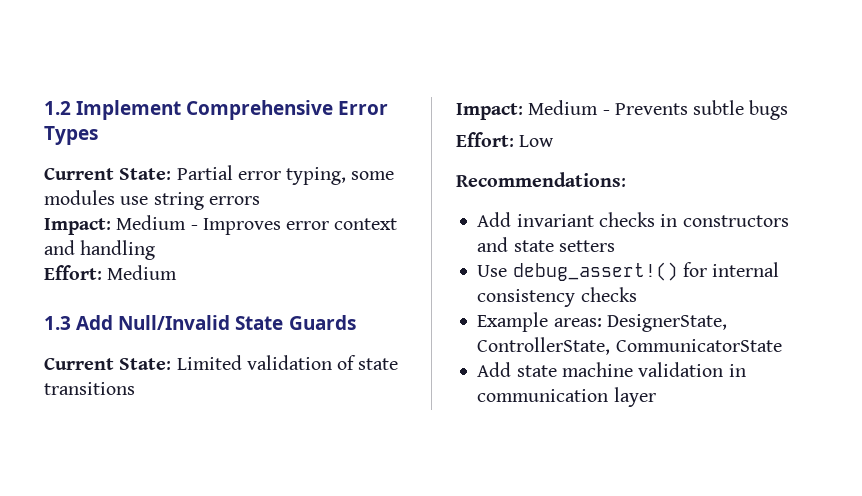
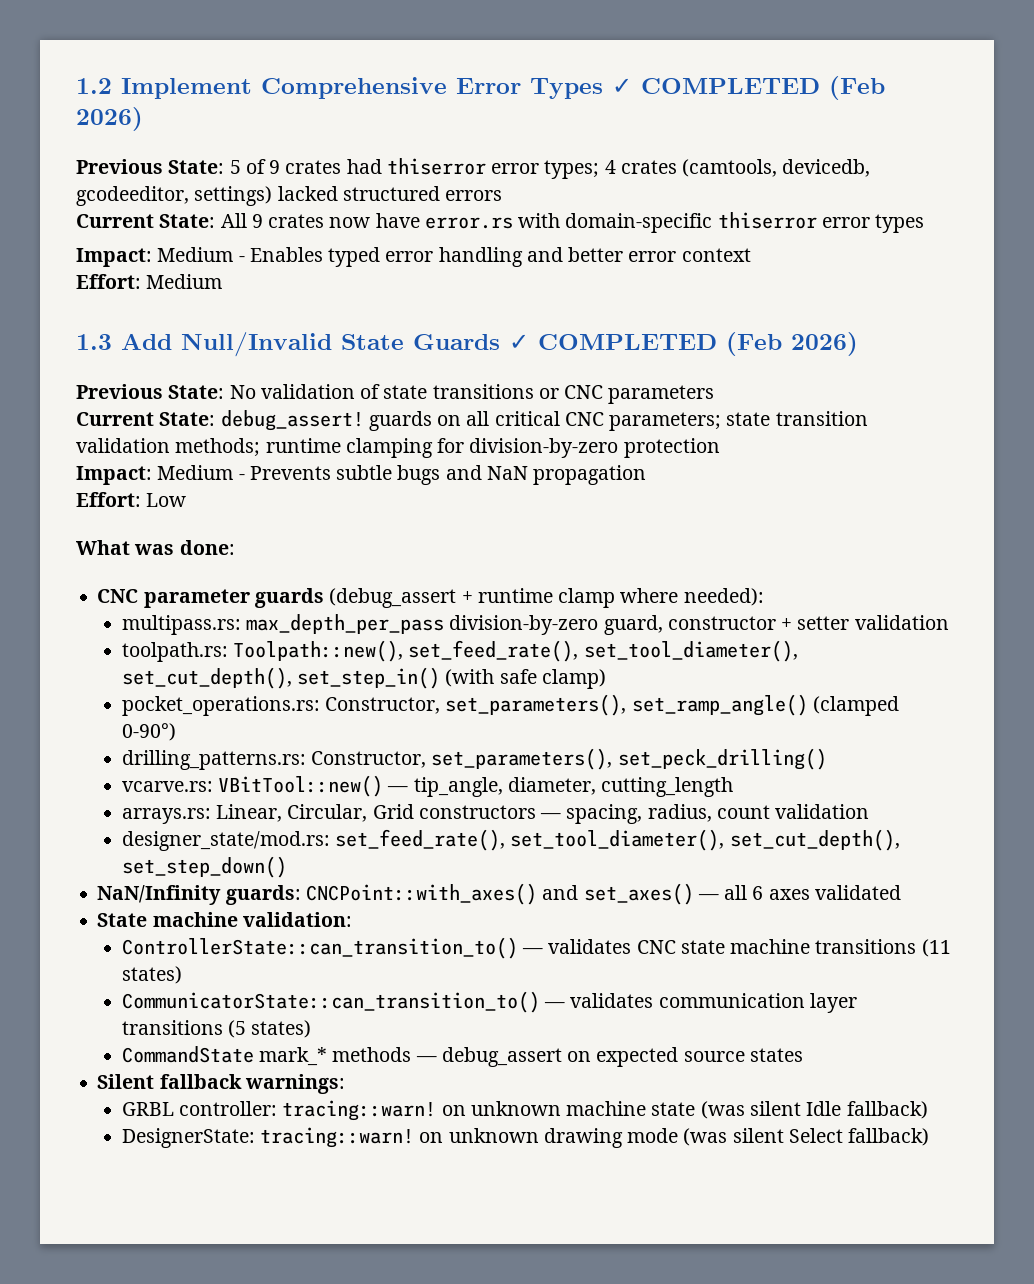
[44,165,395,185] [44,190,260,210] [44,215,281,235] // Current State: Partial error typing, some modules use string errors // Impact: Medium - Improves -> [612,76,885,100] [76,107,143,131] [76,158,871,179] [76,186,503,206] [76,212,925,233] [76,247,624,267] ✓ COMPLETED (Feb 2026) // Previous State: 5 of 9 crates had thiserror error types; 4 crates (camtools, devicedb, gcodeeditor, settings) lacked structured errors // Current State: All 9 crates now have error.rs with domain-specific thiserror error types // Impact: Medium - Enables typed error handling and better
[44,240,156,260] and handling -> (751, 255) none
[44,355,399,370] [44,382,135,395] // Current State: Limited validation of state transitions -> [509,332,858,356] [76,384,715,404] [76,410,868,431] [76,438,720,458] ✓ COMPLETED (Feb 2026) // Previous State: No validation of state transitions or CNC parameters // Current State: debug_assert! guards on all critical CNC parameters; state transition validation methods; runtime clamping for division-by-zero protection
(789, 110) none -> [445,465,647,485] and NaN propagation
[456,172,626,187] [477,212,789,227] [477,237,615,252] [477,262,780,281] [477,287,637,307] [477,312,727,332] [477,337,782,355] [477,362,746,377] [477,387,656,407] Recommendations: // Add invariant checks in constructors and state setters // Use debug_assert!() for internal consistency checks // Example areas: DesignerState, ControllerState, CommunicatorState // Add state machine validation in communication layer -> [76,540,235,555] [97,588,764,608] [121,614,949,635] [121,640,798,662] [121,667,606,689] [121,694,899,716] [121,723,176,741] [121,748,827,770] [121,775,734,797] [121,804,870,824] [121,829,900,851] [121,856,287,878] [97,883,901,905] [97,912,352,927] [121,937,951,959] [121,966,182,984] [121,991,857,1013] [121,1020,312,1038] [121,1046,804,1067] [97,1074,345,1094] [121,1100,928,1121] [121,1127,930,1148] What was done: // CNC parameter guards (debug_assert + runtime clamp where needed): // multipass.rs: max_depth_per_pass division-by-zero guard, constructor + setter validation // toolpath.rs: Toolpath::new(), set_feed_rate(), set_tool_diameter(), set_cut_depth(), set_step_in() (with safe clamp) // pocket_operations.rs: Constructor, set_parameters(), set_ramp_angle() (clamped 0-90°) // drilling_patterns.rs: Constructor, set_parameters(), set_peck_drilling() // vcarve.rs: VBitTool::new() — tip_angle, diameter, cutting_length // arrays.rs: Linear, Circular, Grid constructors — spacing, radius, count validation // designer_state/mod.rs: set_feed_rate(), set_tool_diameter(), set_cut_depth(), set_step_down() // NaN/Infinity guards: CNCPoint::with_axes() and set_axes() — all 6 axes validated // State machine validation: // ControllerState::can_transition_to() — validates CNC state machine transitions (11 states) // CommunicatorState::can_transition_to() — validates communication layer transitions (5 states) // CommandState mark_* methods — debug_assert on expected source states // Silent fallback warnings: // GRBL controller: tracing::warn! on unknown machine state (was silent Idle fallback) // DesignerState: tracing::warn! on unknown drawing mode (was silent Select fallback)

